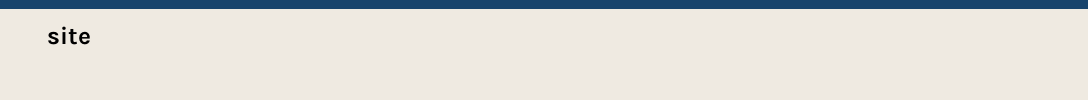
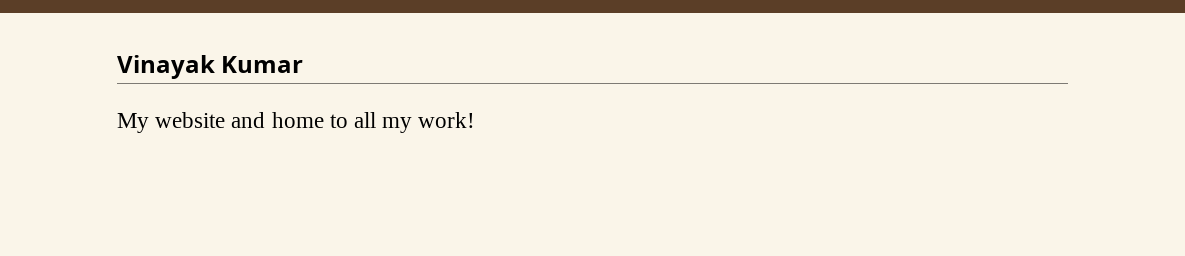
[47,26,91,45] site -> [117,55,304,79] [117,112,476,133] Vinayak Kumar // My website and home to all my work!

